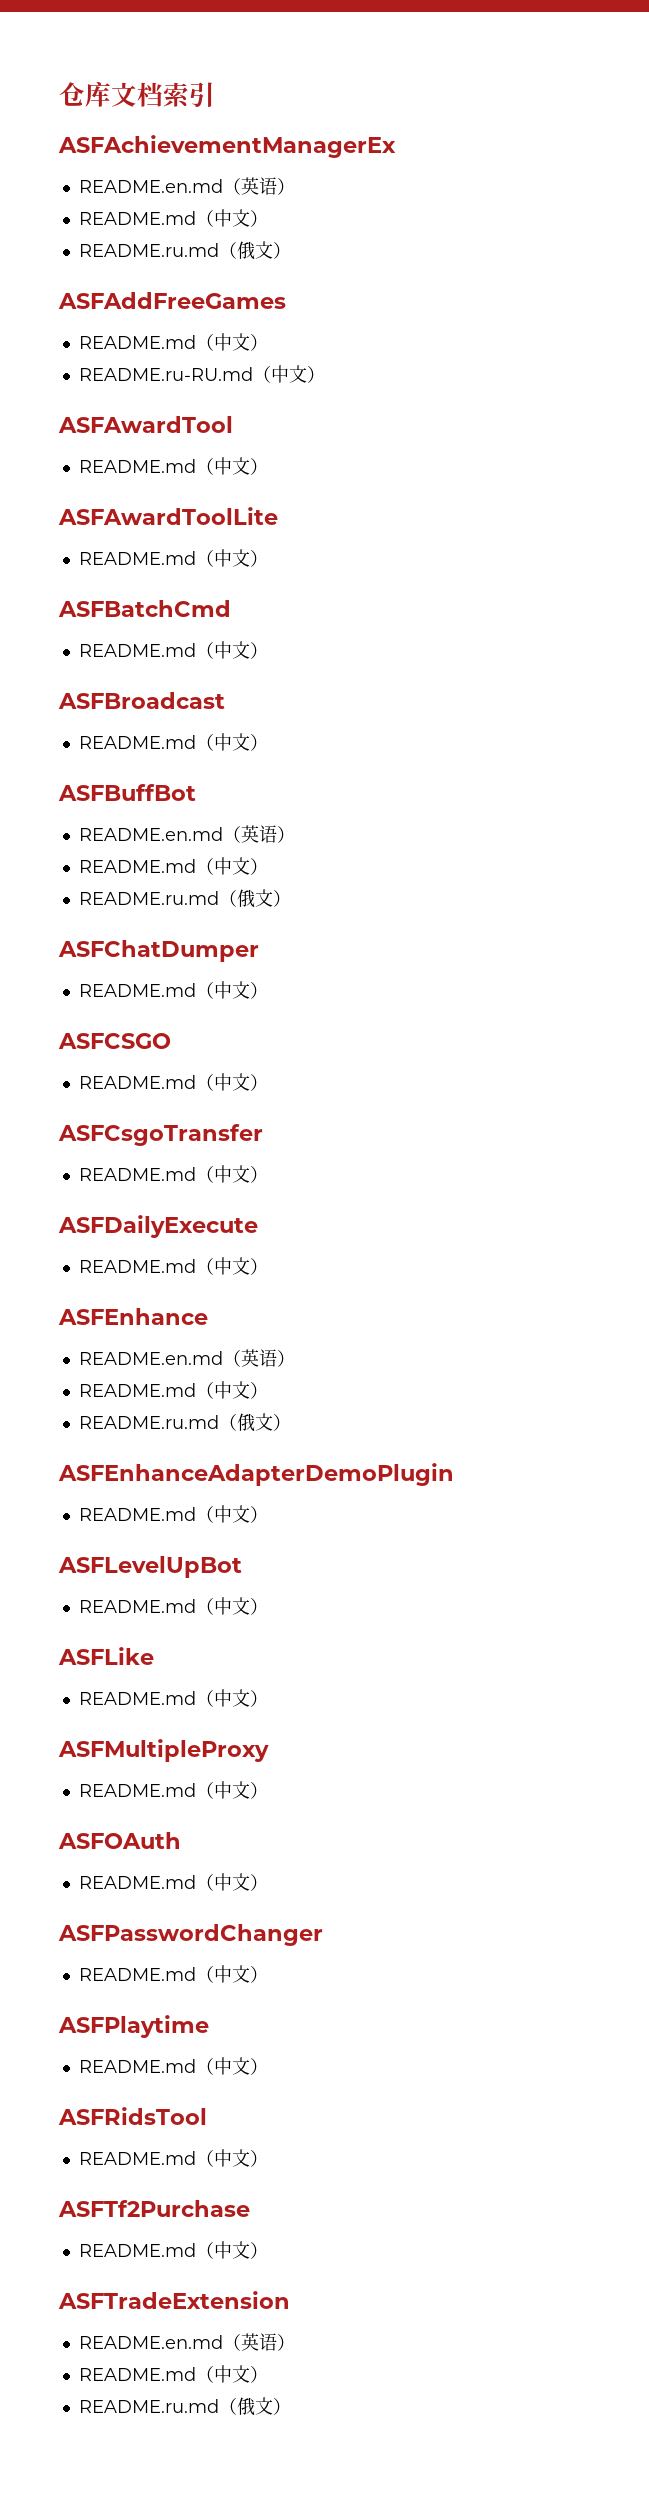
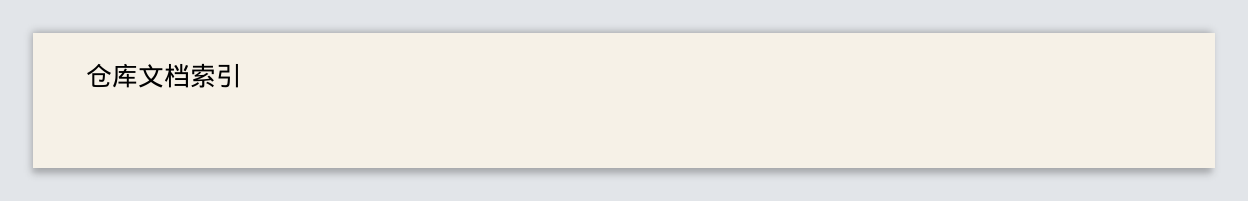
[58,135,396,158] [78,177,295,195] [78,209,268,227] [78,241,291,260] [58,292,286,309] [78,333,268,351] [78,365,325,383] [58,416,233,433] [78,457,268,475] [58,507,278,525] [78,549,268,567] [58,600,231,617] [78,641,268,659] [58,692,225,709] [78,733,268,751] [58,784,196,801] [78,825,295,843] [78,857,268,875] [78,889,291,908] [58,940,259,962] [78,981,268,999] [58,1033,171,1049] [78,1073,268,1091] [58,1124,263,1146] [78,1165,268,1183] [58,1215,258,1238] [78,1257,268,1275] [58,1308,208,1325] [78,1349,295,1367] [78,1381,268,1399] [78,1413,291,1432] [58,1463,454,1486] [78,1505,268,1523] [58,1556,242,1578] [78,1597,268,1615] [58,1647,154,1665] [78,1689,268,1707] [58,1739,269,1762] [78,1781,268,1799] [58,1832,181,1849] [78,1873,268,1891] [58,1924,323,1946] [78,1965,268,1983] [58,2015,209,2038] [78,2057,268,2075] [58,2107,207,2125] [78,2149,268,2167] [58,2200,250,2217] [78,2241,268,2259] [58,2291,290,2309] [78,2333,295,2351] [78,2365,268,2383] [78,2397,291,2416] // ASFAchievementManagerEx // README.en.md（英语） // README.md（中文） // README.ru.md（俄文） // ASFAddFreeGames // README.md（中文） // README.ru-RU.md（中文） // ASFAwardTool // README.md（中文） // ASFAwardToolLite // README.md（中文） // ASFBatchCmd // README.md（中文） // ASFBroadcast // README.md（中文） // ASFBuffBot // README.en.md（英语） // README.md（中文） // README.ru.md（俄文） // ASFChatDumper // README.md（中文） // ASFCSGO // README.md（中文） // ASFCsgoTransfer // README.md（中文） // ASFDailyExecute // README.md（中文） // ASFEnhance // README.en.md（英语） // README.md（中文） // README.ru.md（俄文） // ASFEnhanceAdapterDemoPlugin // README.md（中文） // ASFLevelUpBot // README.md（中文） // ASFLike // README.md（中文） // ASFMultipleProxy // README.md（中文） // ASFOAuth // README.md（中文） // ASFPasswordChanger // README.md（中文） // ASFPlaytime // README.md（中文） // ASFRidsTool // README.md（中文） // ASFTf2Purchase // README.md（中文） // ASFTradeExtension // README.en.md（英语） // README.md（中文） // README.ru.md（俄文） -> (242, 75) none

